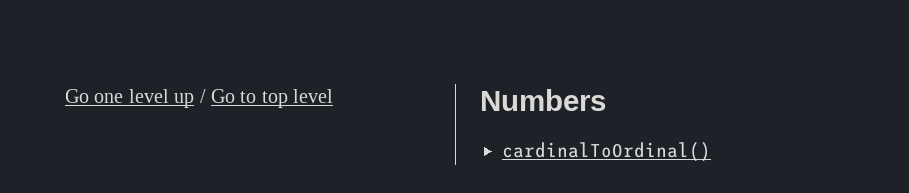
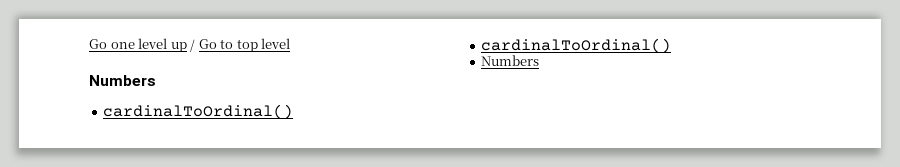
(711, 152) none -> [481,38,672,53] [481,55,540,66] // cardinalToOrdinal() // Numbers

